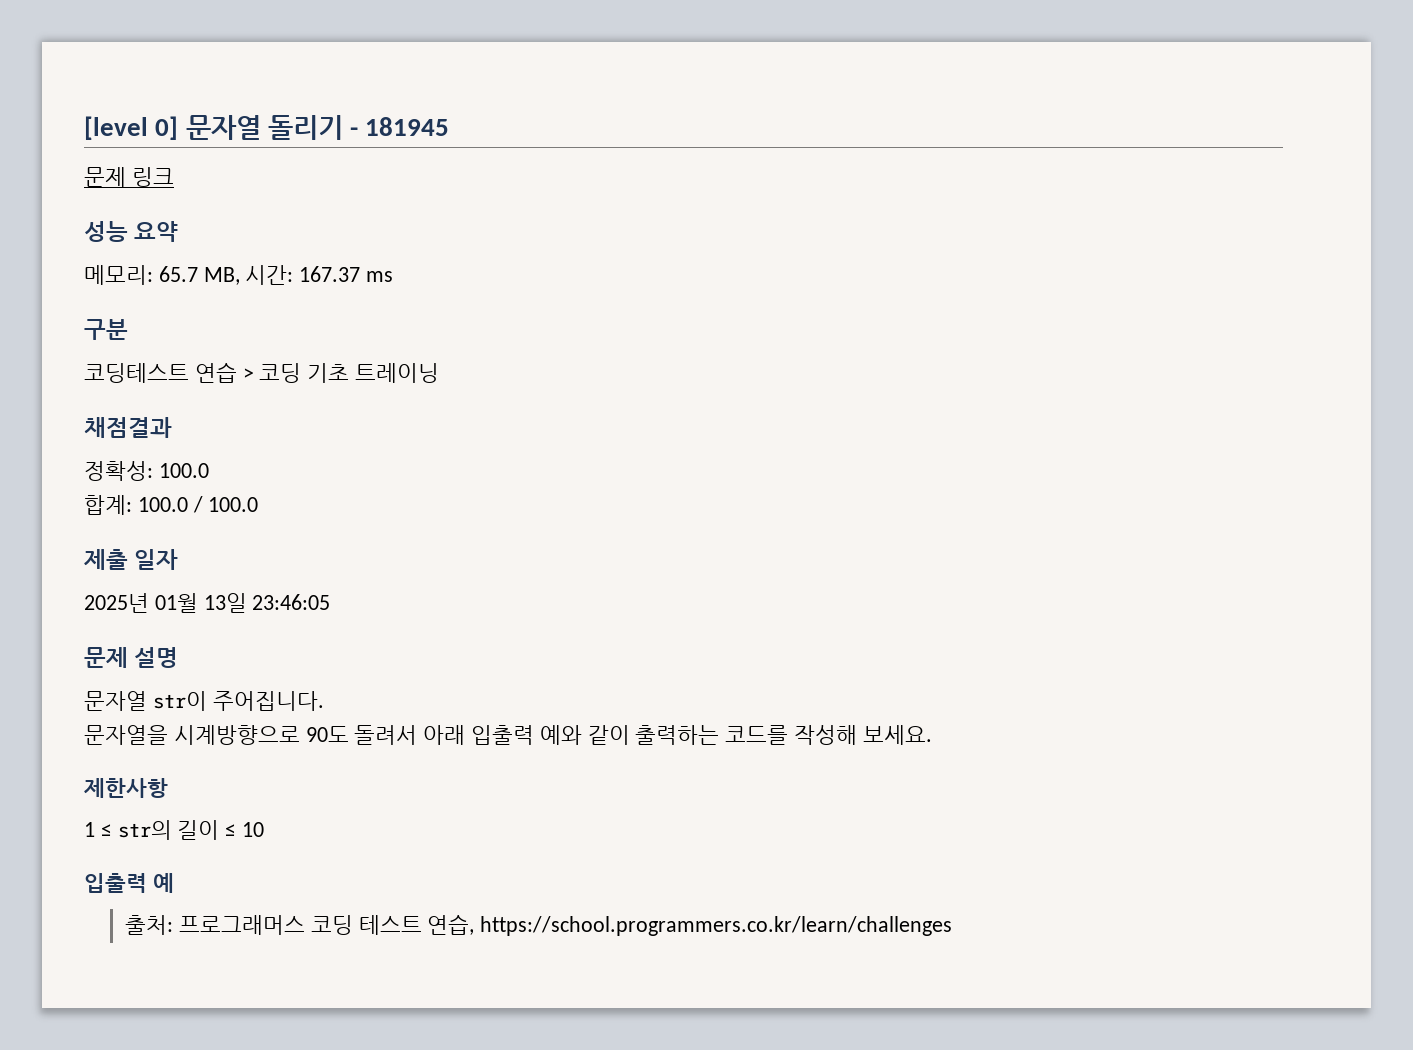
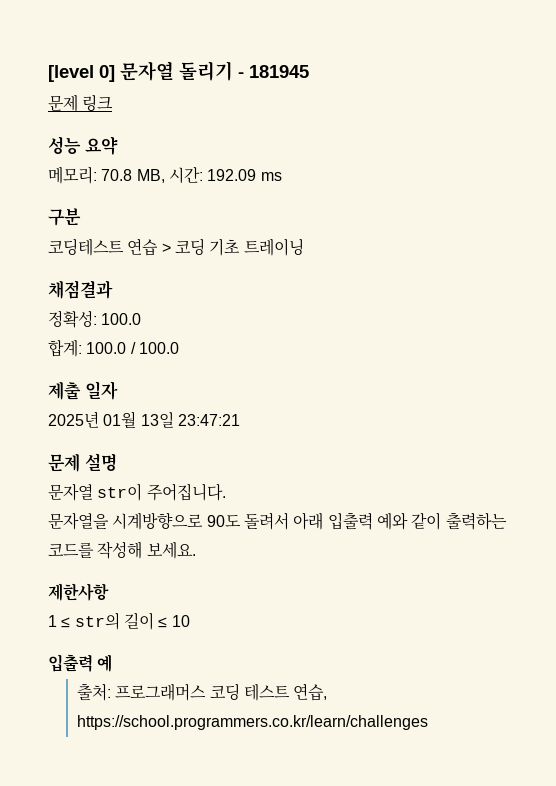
[158,266,198,282] 65.7 -> [101,169,133,181] 70.8
[299,266,361,282] 167.37 -> [207,169,257,181] 192.09
[252,594,331,610] 23:46:05 -> [177,414,240,426] 23:47:21

